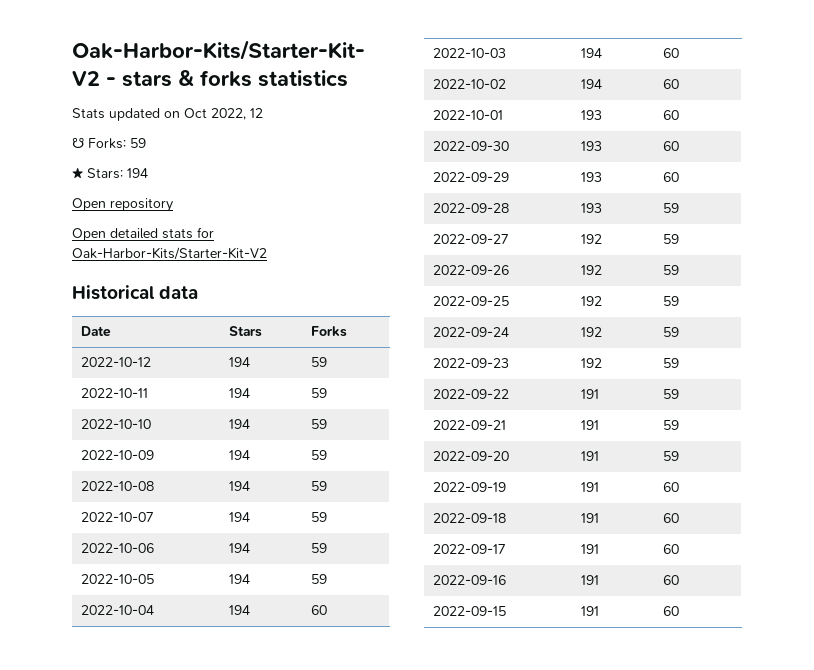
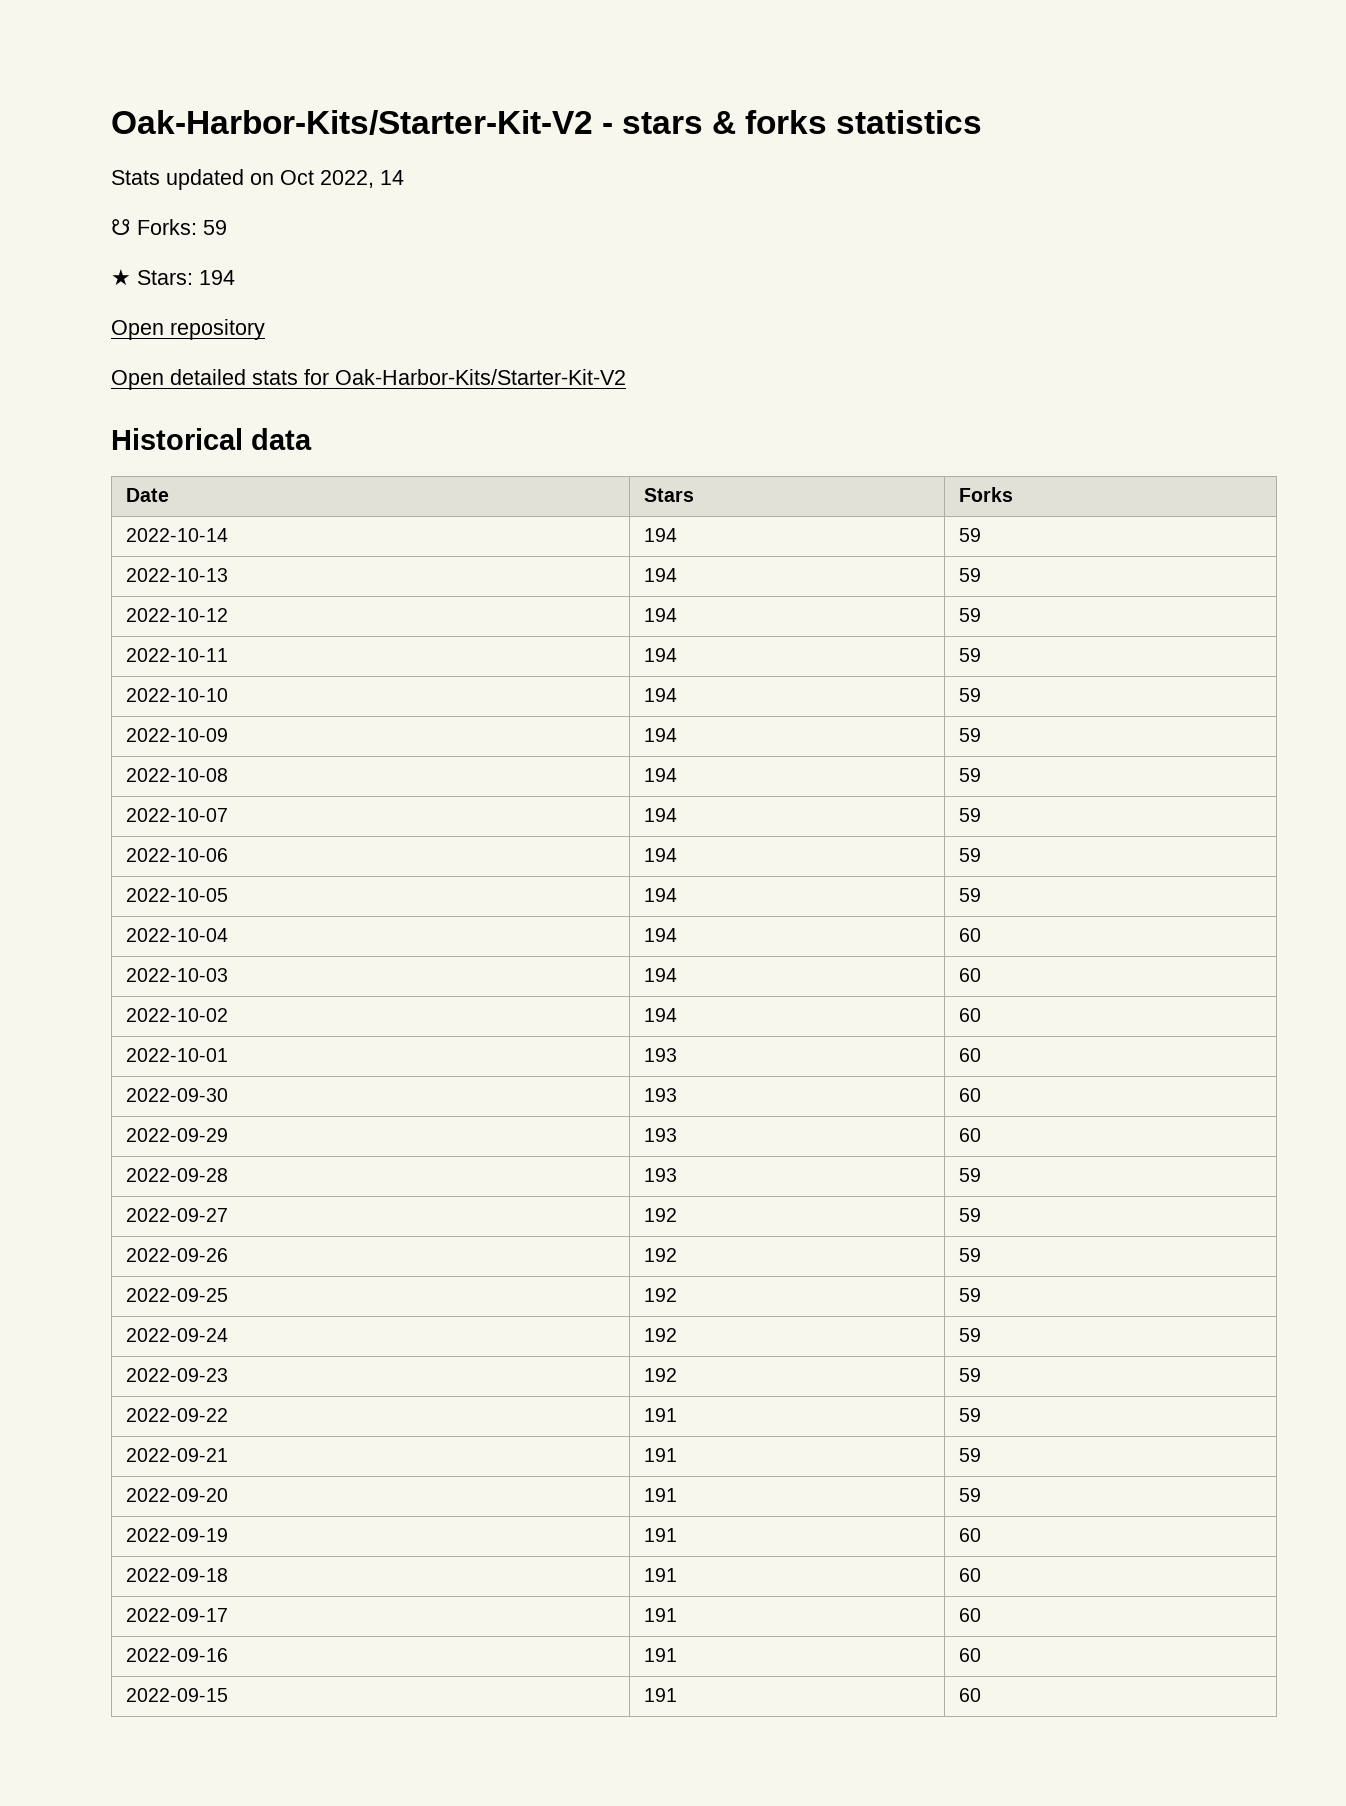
[250,108,263,118] 12 -> [380,170,404,185] 14
(348, 331) none -> [126,528,229,542] [644,528,678,542] [959,528,982,542] [126,568,229,582] [644,568,678,582] [959,568,982,582] // 2022-10-14 | 194 | 59 // 2022-10-13 | 194 | 59

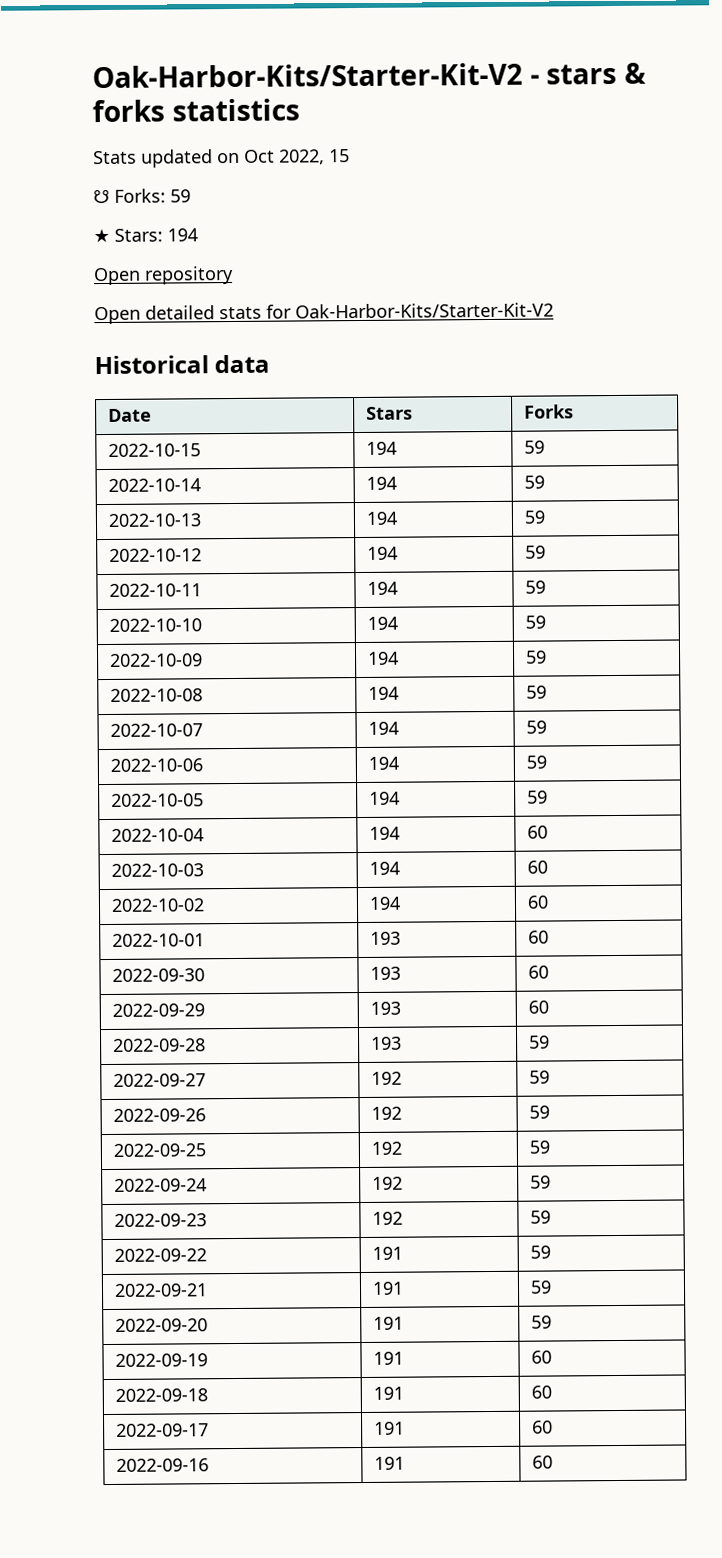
[380,170,404,185] 14 -> [329,149,350,163] 15
(1014, 494) none -> [108,443,202,457] [366,441,398,455] [524,440,546,454] // 2022-10-15 | 194 | 59
[126,1688,229,1702] [644,1688,678,1702] [959,1688,982,1702] // 2022-09-15 | 191 | 60 -> (554, 1462) none

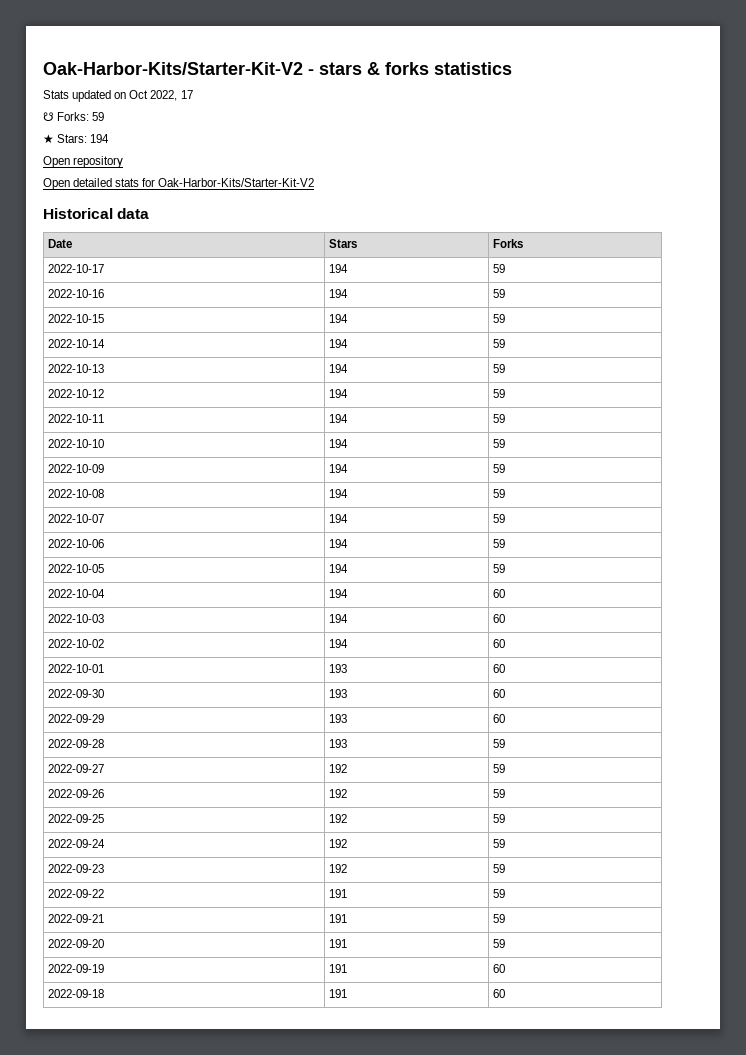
[329,149,350,163] 15 -> [180,90,193,99] 17
(575, 411) none -> [47,264,104,273] [328,264,348,273] [492,264,505,273] [47,289,104,298] [328,289,348,298] [492,289,505,298] // 2022-10-17 | 194 | 59 // 2022-10-16 | 194 | 59
[116,1423,210,1437] [374,1421,406,1435] [532,1420,554,1434] [116,1458,210,1472] [374,1456,406,1470] [532,1455,554,1469] // 2022-09-17 | 191 | 60 // 2022-09-16 | 191 | 60 -> (505, 993) none

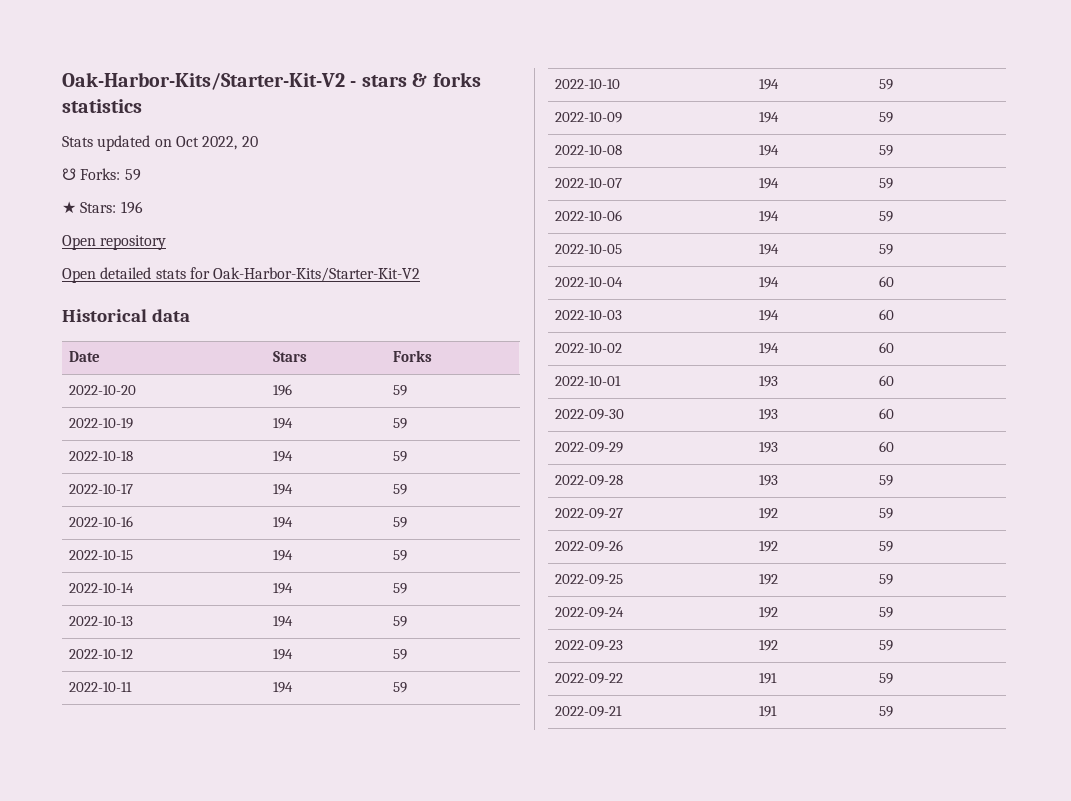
[180,90,193,99] 17 -> [241,136,258,147] 20
[90,134,110,143] 194 -> [120,201,143,214] 196
(523, 243) none -> [69,385,137,395] [273,384,293,396] [393,385,408,396] [69,418,134,429] [273,418,294,429] [393,418,408,429] [69,451,134,461] [273,451,294,462] [393,451,408,462] // 2022-10-20 | 196 | 59 // 2022-10-19 | 194 | 59 // 2022-10-18 | 194 | 59
[47,939,104,948] [328,939,347,948] [492,939,505,948] [47,964,104,973] [328,964,347,973] [492,964,505,973] [47,989,104,998] [328,989,347,998] [492,989,505,998] // 2022-09-20 | 191 | 59 // 2022-09-19 | 191 | 60 // 2022-09-18 | 191 | 60 -> (894, 711) none

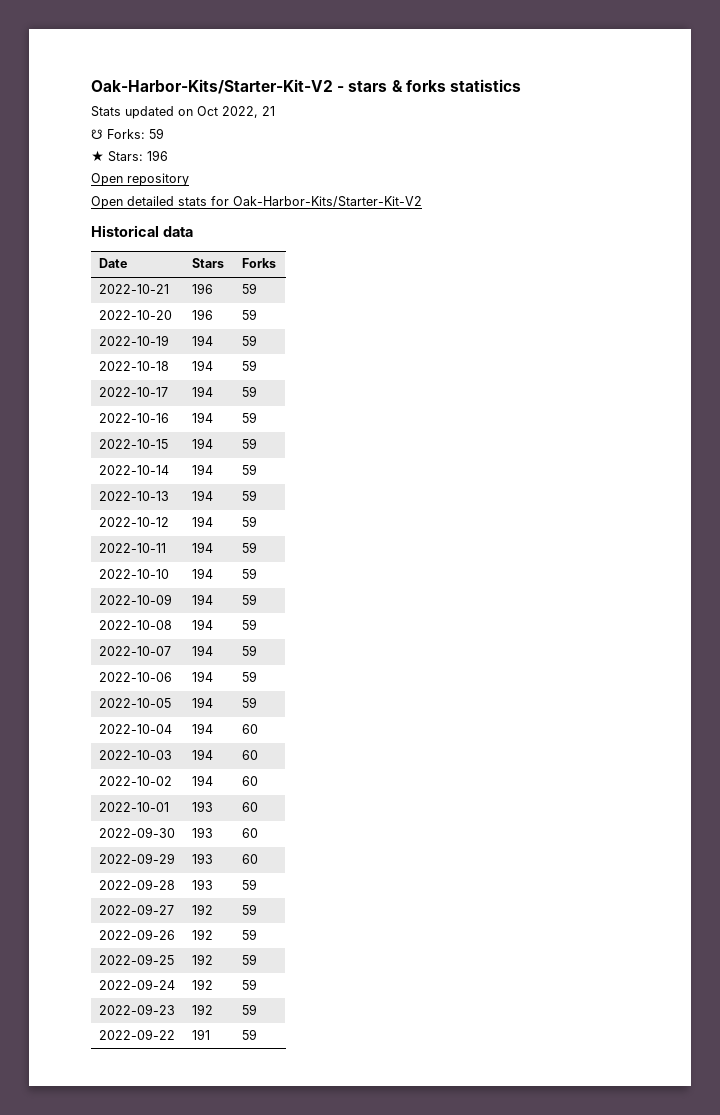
[241,136,258,147] 20 -> [262,106,275,116] 21
(433, 356) none -> [99,284,170,294] [192,283,214,294] [242,283,258,294] // 2022-10-21 | 196 | 59
[555,706,623,717] [759,706,778,717] [879,706,894,717] // 2022-09-21 | 191 | 59 -> (258, 1034) none

